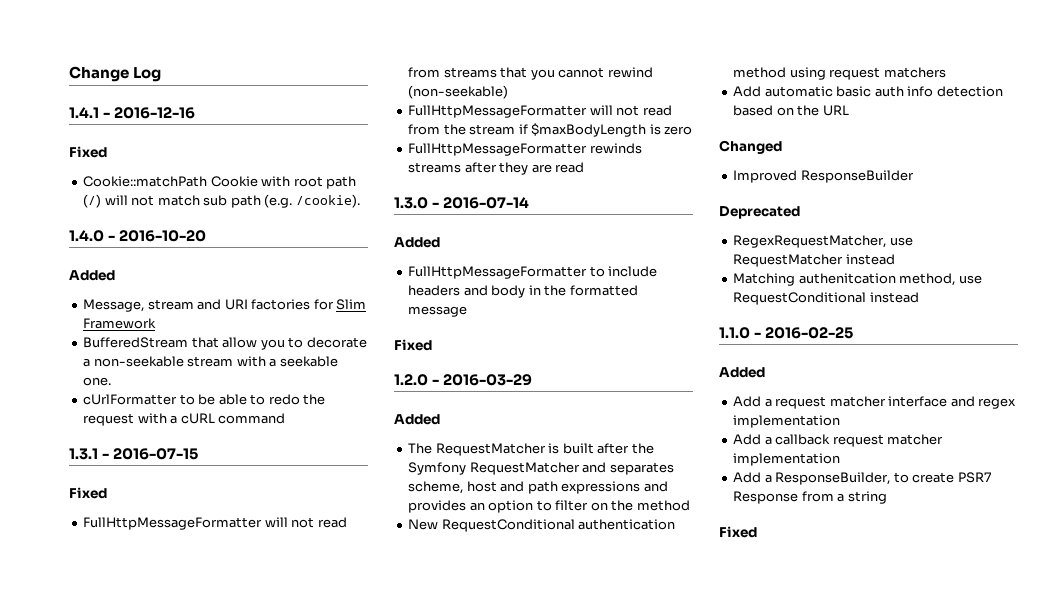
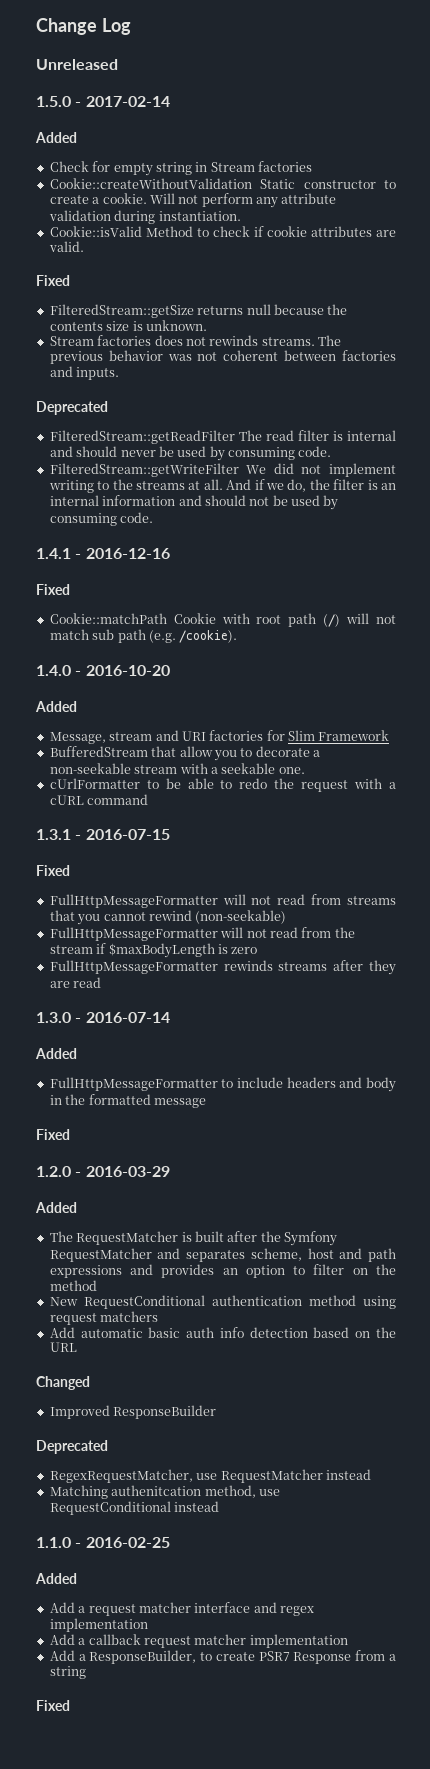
(162, 74) none -> [36,59,118,70] [36,96,170,107] [35,132,77,143] [49,161,312,176] [49,178,396,189] [49,193,337,208] [48,210,241,224] [49,226,396,237] [48,241,84,252] [36,275,70,286] [49,304,348,318] [49,320,207,331] [49,335,341,346] [49,350,396,364] [49,366,120,380] [36,401,108,415] [49,430,397,444] [49,446,332,461] [49,463,396,477] [48,479,396,493] [49,495,339,510] [49,512,154,526] // Unreleased // 1.5.0 - 2017-02-14 // Added // Check for empty string in Stream factories // Cookie::createWithoutValidation Static constructor to create a cookie. Will not perform any attribute validation during instantiation. // Cookie::isValid Method to check if cookie attributes are valid. // Fixed // FilteredStream::getSize returns null because the contents size is unknown. // Stream factories does not rewinds streams. The previous behavior was not coherent between factories and inputs. // Deprecated // FilteredStream::getReadFilter The read filter is internal and should never be used by consuming code. // FilteredStream::getWriteFilter We did not implement writing to the streams at all. And if we do, the filter is an internal information and should not be used by consuming code.

